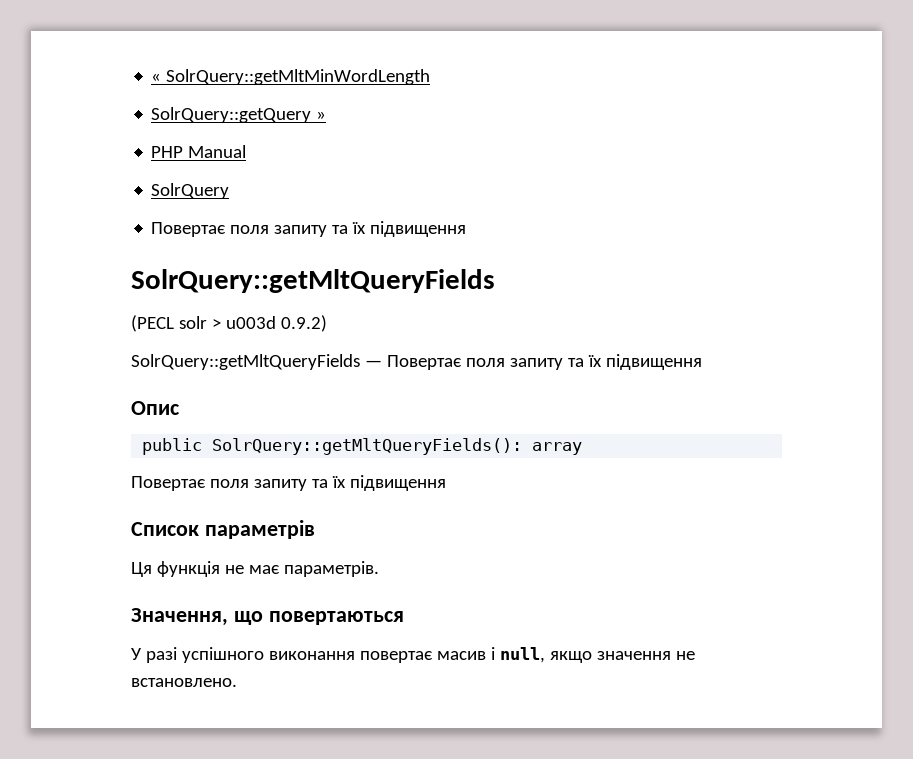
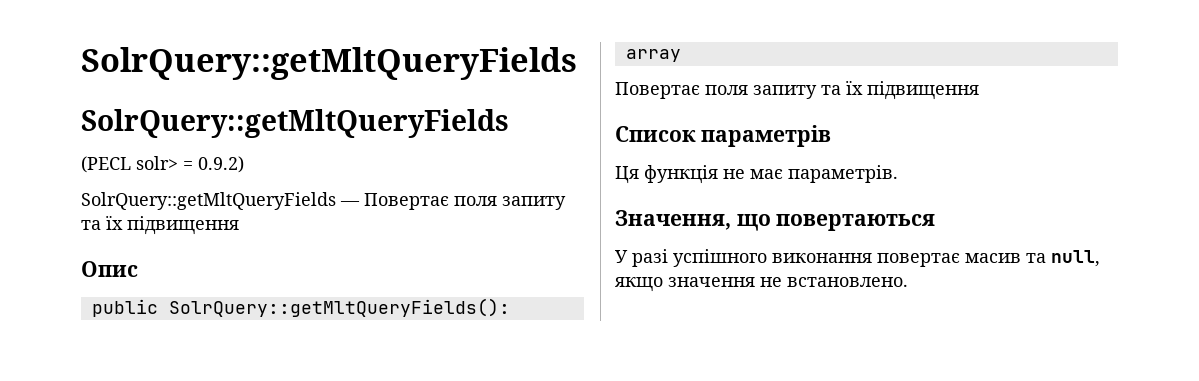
[151,69,431,85] [151,107,327,123] [151,145,247,158] [151,183,230,199] [151,221,467,237] « SolrQuery::getMltMinWordLength // SolrQuery::getQuery » // PHP Manual // SolrQuery // Повертає поля запиту та їх підвищення -> [81,47,577,80] SolrQuery::getMltQueryFields
[178,316,276,329] solr > u003d -> [136,156,193,170] solr> =
[490,647,495,660] і -> [1026,253,1046,263] та

